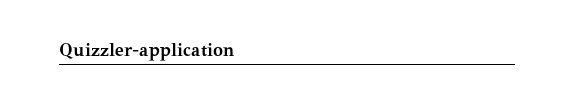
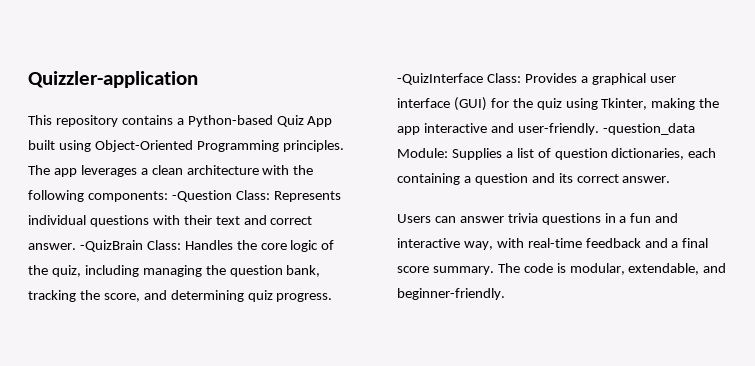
(234, 52) none -> [28,115,333,127] [28,140,344,152] [28,165,314,177] [28,190,341,202] [28,215,313,227] [28,240,335,252] [28,265,321,277] [28,290,333,302] [397,73,676,85] [397,97,720,111] [397,123,695,135] [397,148,717,160] [397,173,671,185] [397,213,679,225] [397,238,709,250] [397,263,727,275] [397,288,505,300] // This repository contains a Python-based Quiz App built using Object-Oriented Programming principles. The app leverages a clean architecture with the following components: -Question Class: Represents individual questions with their text and correct answer. -QuizBrain Class: Handles the core logic of the quiz, including managing the question bank, tracking the score, and determining quiz progress. -QuizInterface Class: Provides a graphical user interface (GUI) for the quiz using Tkinter, making the app interactive and user-friendly. -question_data Module: Supplies a list of question dictionaries, each containing a question and its correct answer. // Users can answer trivia questions in a fun and interactive way, with real-time feedback and a final score summary. The code is modular, extendable, and beginner-friendly.

